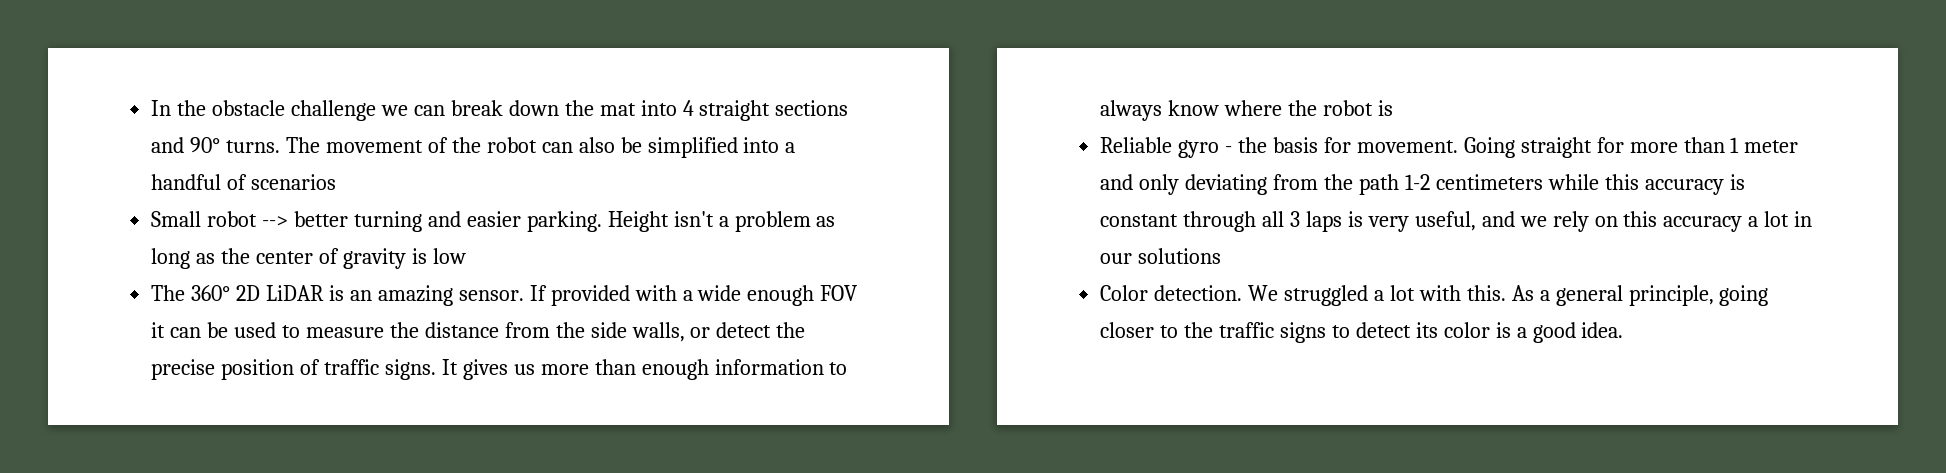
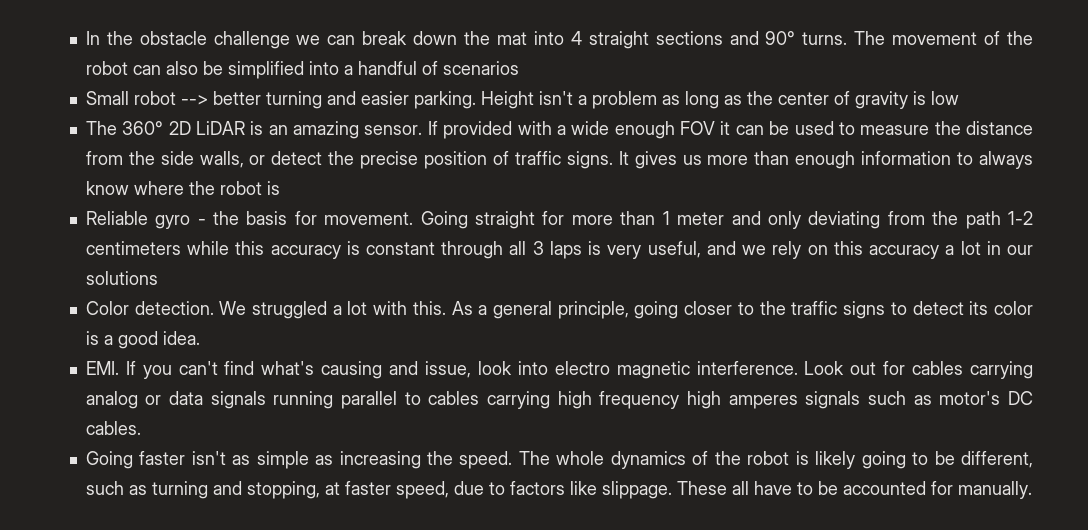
(1624, 330) none -> [85,361,1033,379] [85,391,1033,409] [85,421,141,435] [85,451,1034,469] [85,481,1032,499] // EMI. If you can't find what's causing and issue, look into electro magnetic interference. Look out for cables carrying analog or data signals running parallel to cables carrying high frequency high amperes signals such as motor's DC cables. // Going faster isn't as simple as increasing the speed. The whole dynamics of the robot is likely going to be different, such as turning and stopping, at faster speed, due to factors like slippage. These all have to be accounted for manually.

